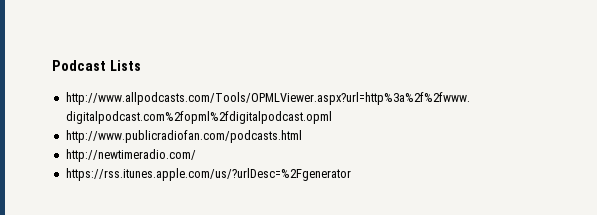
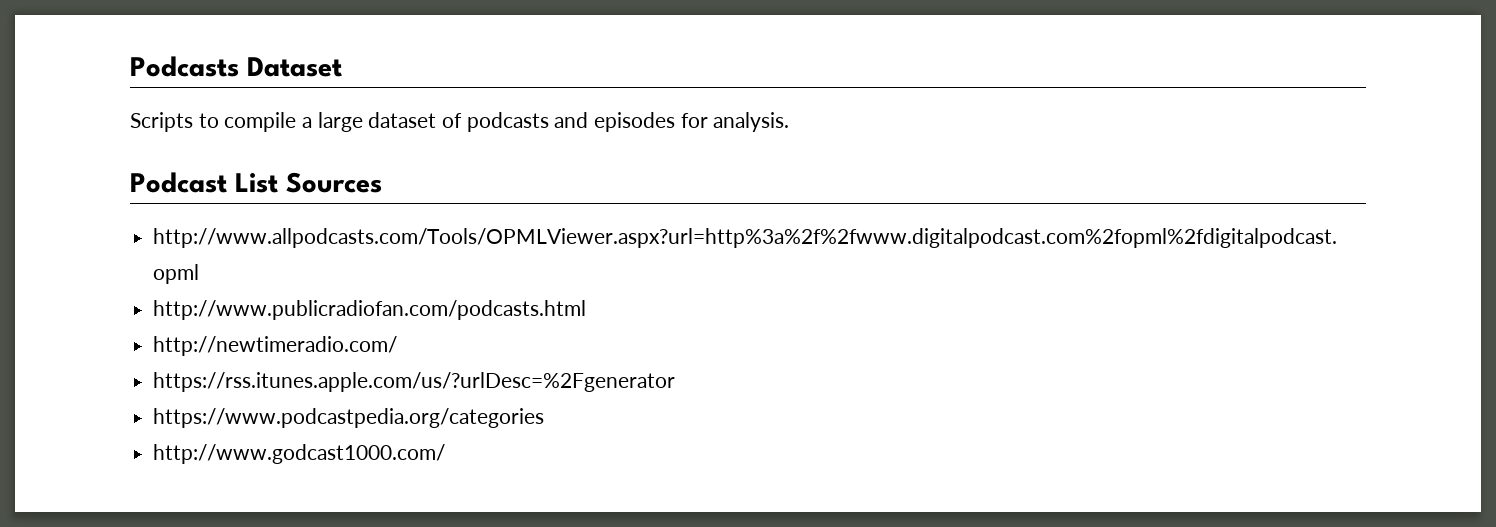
[52,60,141,71] Podcast Lists -> [130,56,342,77] [130,112,790,132] [130,172,382,193] Podcasts Dataset // Scripts to compile a large dataset of podcasts and episodes for analysis. // Podcast List Sources
(351, 174) none -> [153,408,545,428] [153,444,446,464] // https://www.podcastpedia.org/categories // http://www.godcast1000.com/

